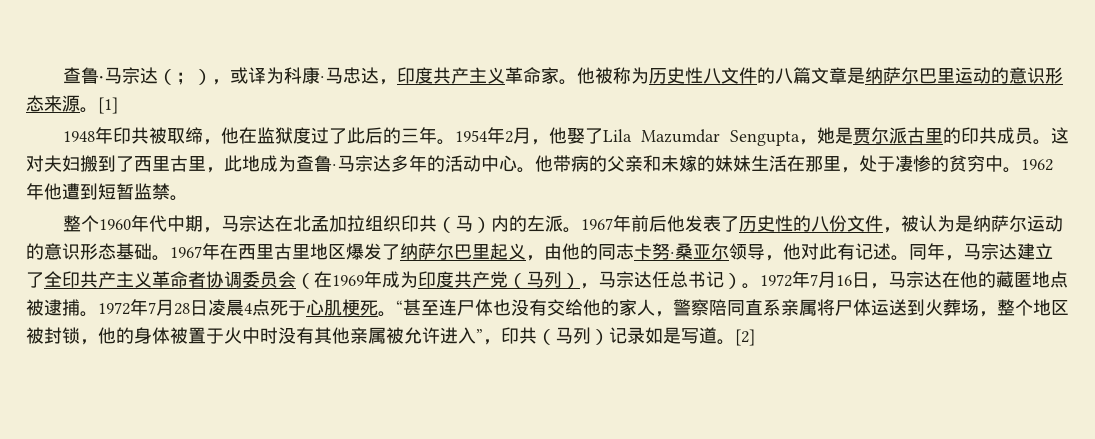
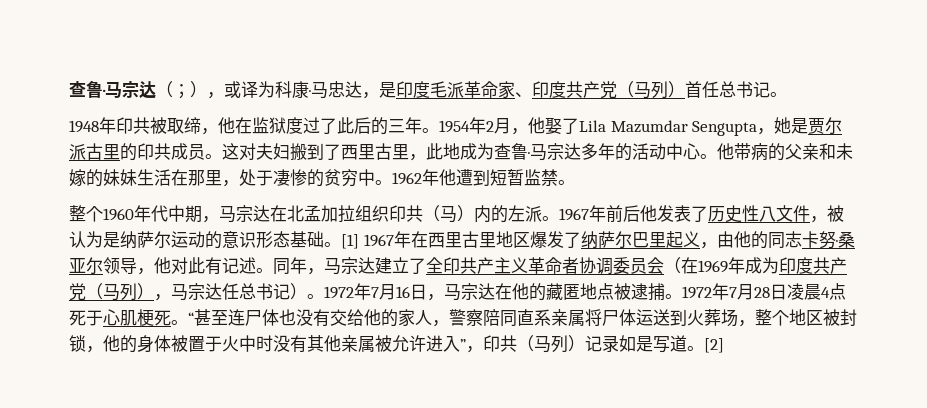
[396,67,1063,85] [26,95,118,114] 印度共产主义革命家。他被称为历史性八文件的八篇文章是纳萨尔巴里运动的意识形态来源。[1] -> [379,81,787,99] 是印度毛派革命家、印度共产党（马列）首任总书记。
[792,215,847,232] 的八份 -> [759,206,776,222] 八
(170, 258) none -> [341,234,359,249] [1]

